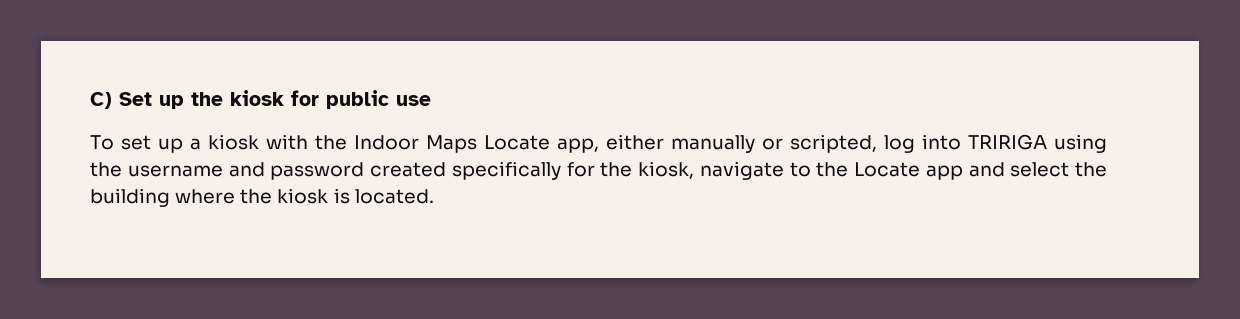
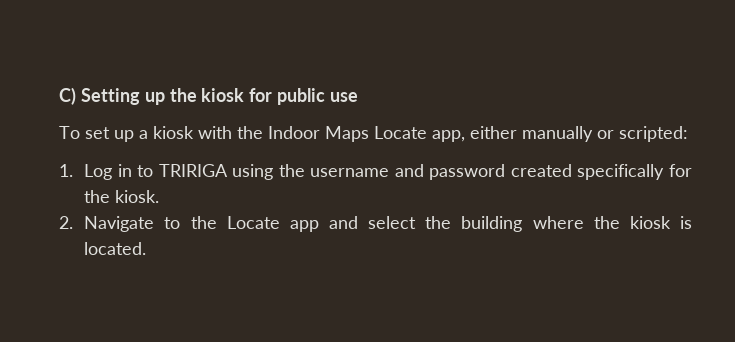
[119,92,152,106] Set -> [80,88,140,105] Setting
[790,134,961,153] scripted, log into -> [619,126,688,142] [59,164,154,180] scripted: // 1. Log in to
[638,161,784,180] kiosk, navigate -> [115,190,160,203] [59,216,155,232] kiosk. // 2. Navigate

